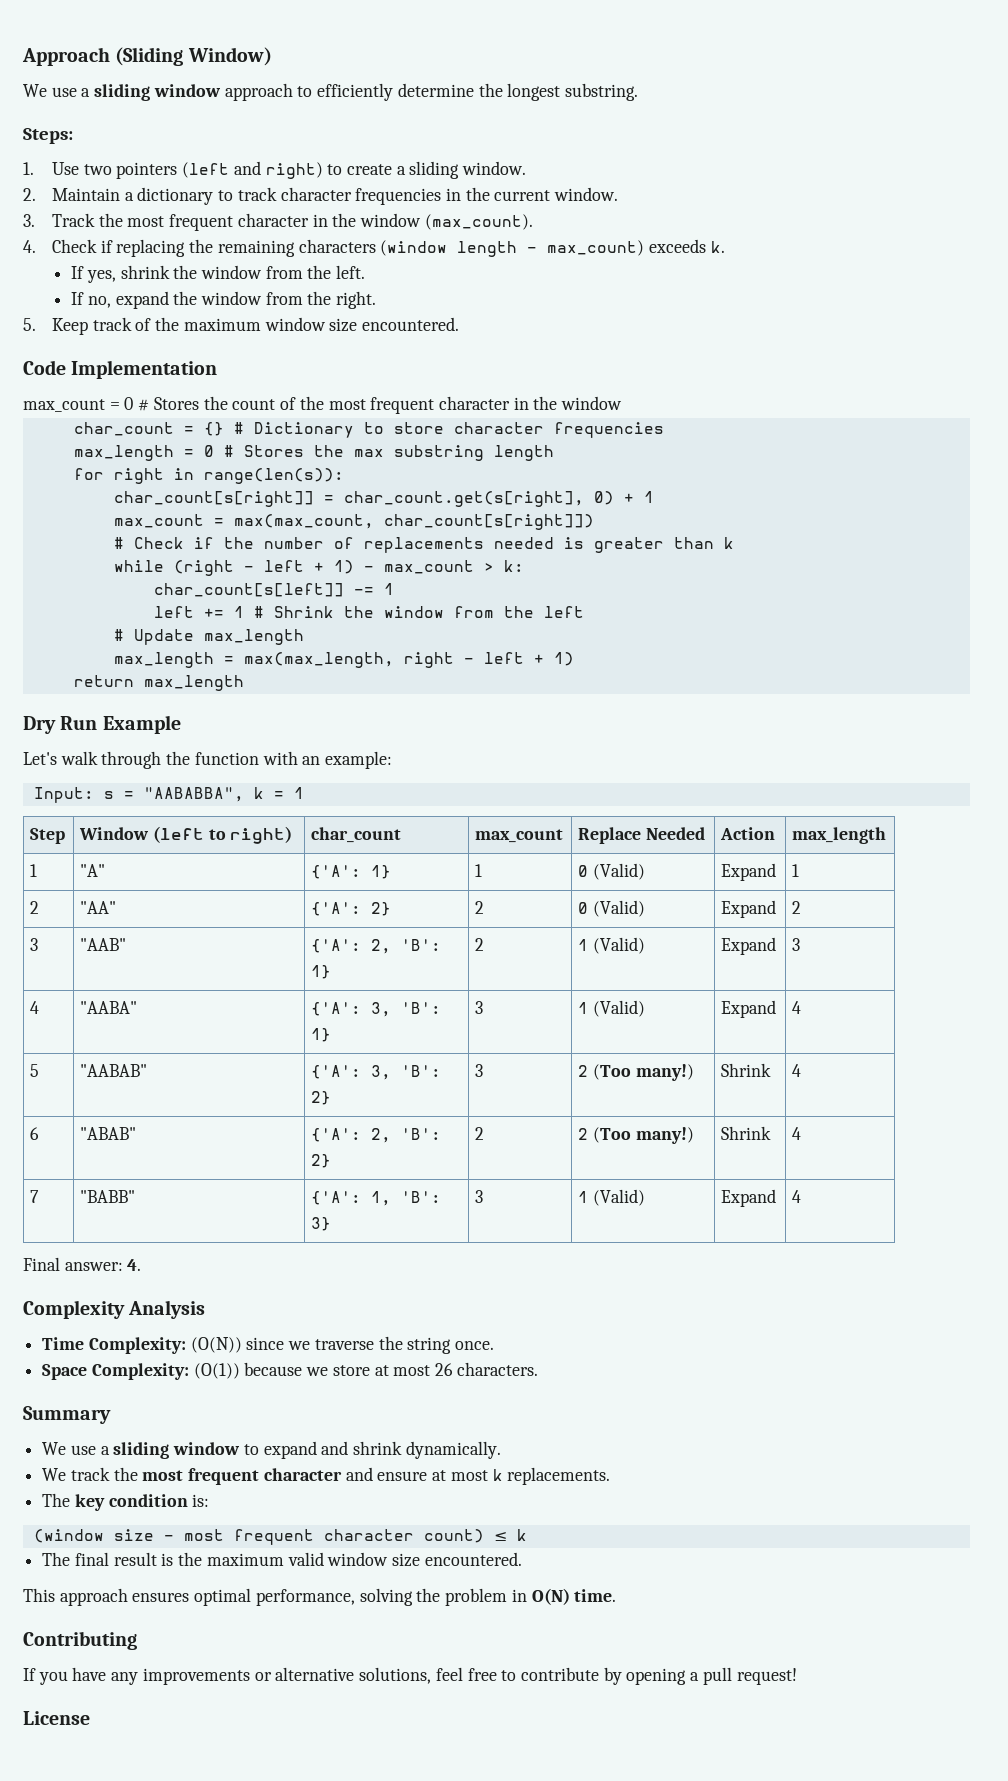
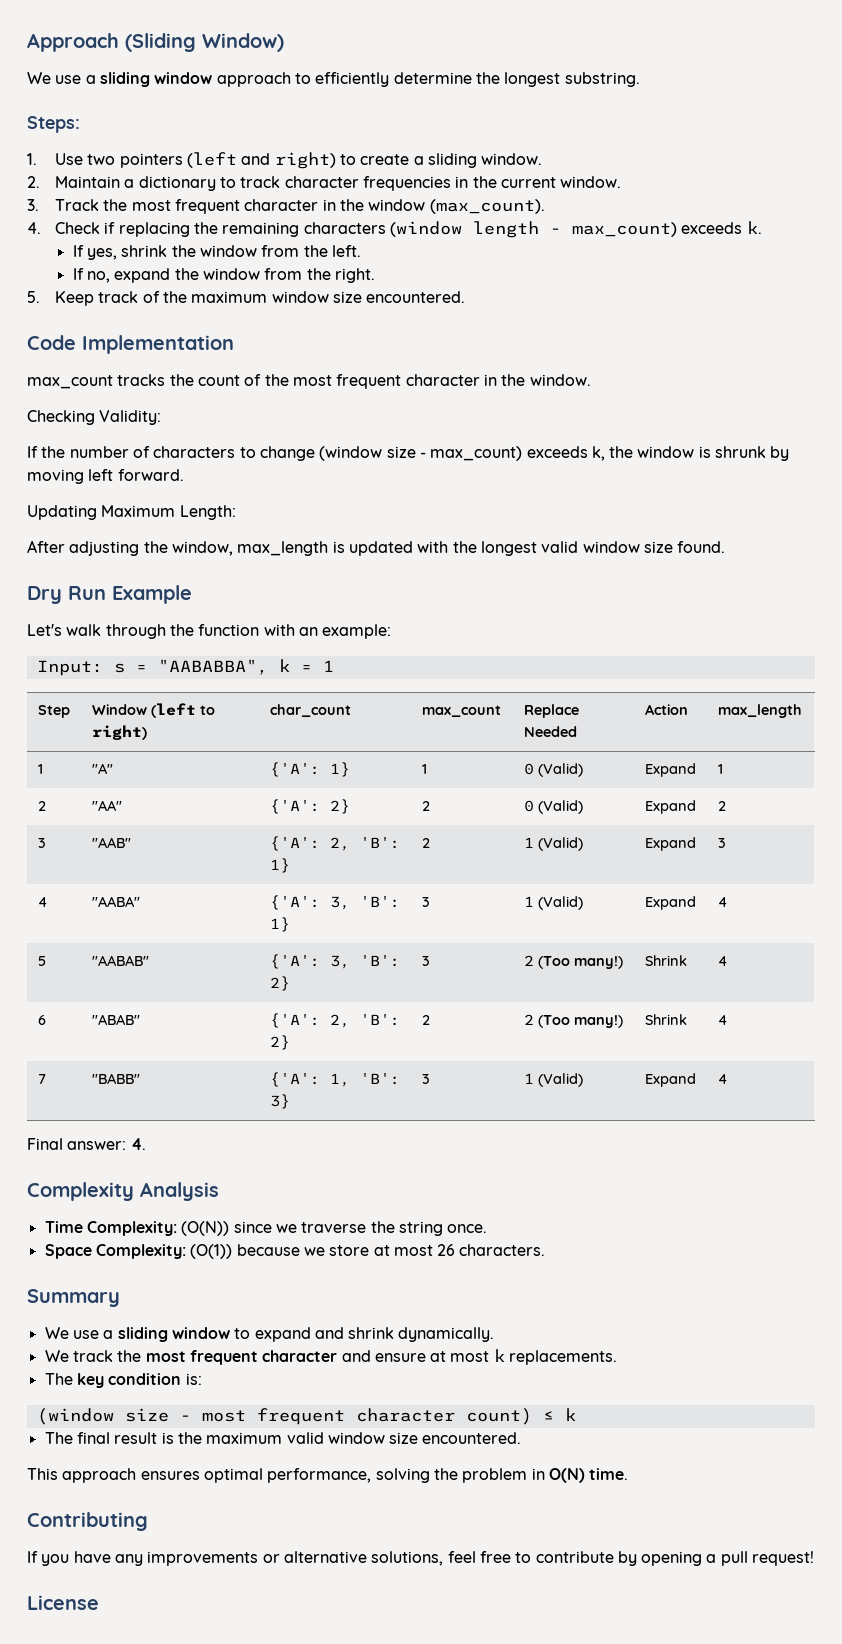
[109,397,199,411] = 0 # Stores -> [117,374,166,386] tracks
[561,396,623,410] [73,422,664,438] [73,445,554,461] [73,468,344,484] [113,491,654,507] [113,514,594,530] [113,537,734,553] [113,560,524,576] [153,583,394,597] [153,606,584,618] [113,629,304,645] [113,652,574,668] [73,675,244,691] window // char_count = {} # Dictionary to store character frequencies // max_length = 0 # Stores the max substring length // for right in range(len(s)): // char_count[s[right]] = char_count.get(s[right], 0) + 1 // max_count = max(max_count, char_count[s[right]]) // # Check if the number of replacements needed is greater than k // while (right - left + 1) - max_count > k: // char_count[s[left]] -= 1 // left += 1 # Shrink the window from the left // # Update max_length // max_length = max(max_length, right - left + 1) // return max_length -> [529,374,591,386] [27,410,162,425] [27,446,790,461] [27,469,184,484] [27,505,236,520] [27,540,726,556] window. // Checking Validity: // If the number of characters to change (window size - max_count) exceeds k, the window is shrunk by moving left forward. // Updating Maximum Length: // After adjusting the window, max_length is updated with the longest valid window size found.

